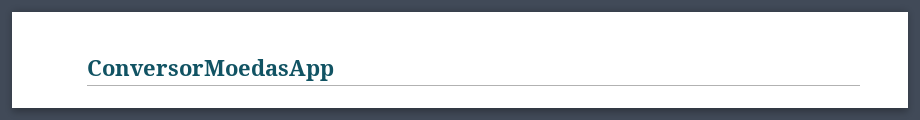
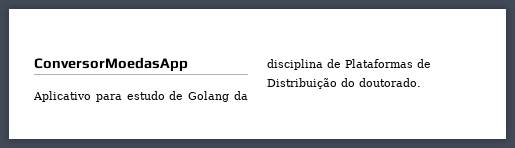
(334, 70) none -> [33,91,249,102] [267,59,431,70] [267,78,421,89] // Aplicativo para estudo de Golang da disciplina de Plataformas de Distribuição do doutorado.

